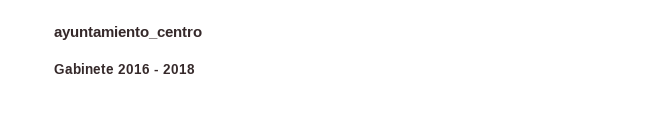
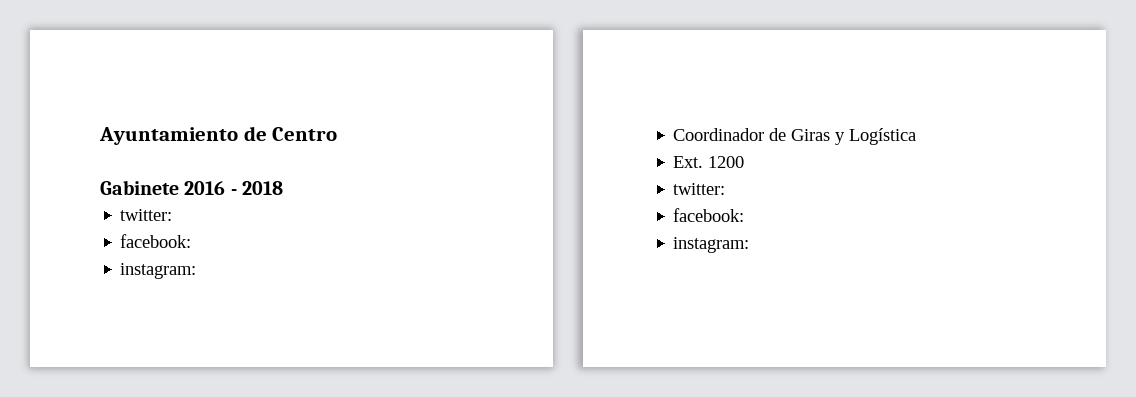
[54,26,202,40] ayuntamiento_centro -> [99,126,338,145] Ayuntamiento de Centro
(195, 69) none -> [120,209,173,221] [120,234,192,248] [120,263,197,279] [673,128,917,145] [673,156,745,168] [673,183,726,195] [673,208,745,222] [673,237,750,253] // twitter: // facebook: // instagram: // Coordinador de Giras y Logística // Ext. 1200 // twitter: // facebook: // instagram:

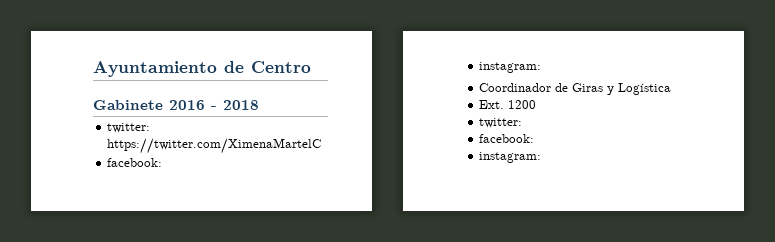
(173, 215) none -> [107,138,322,154] https://twitter.com/XimenaMartelC

